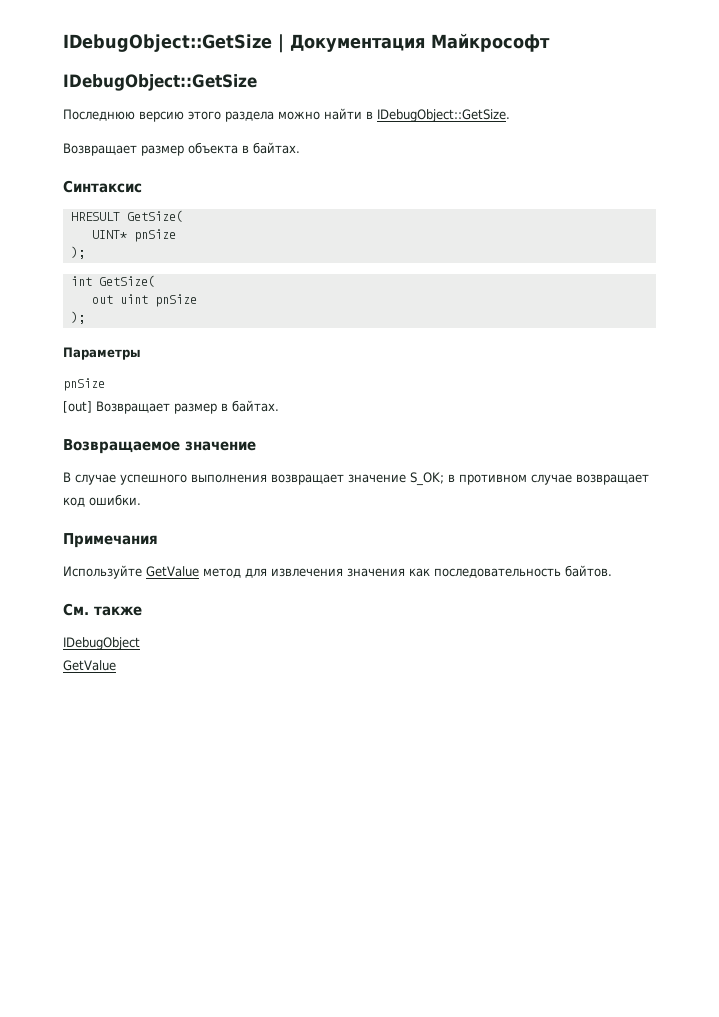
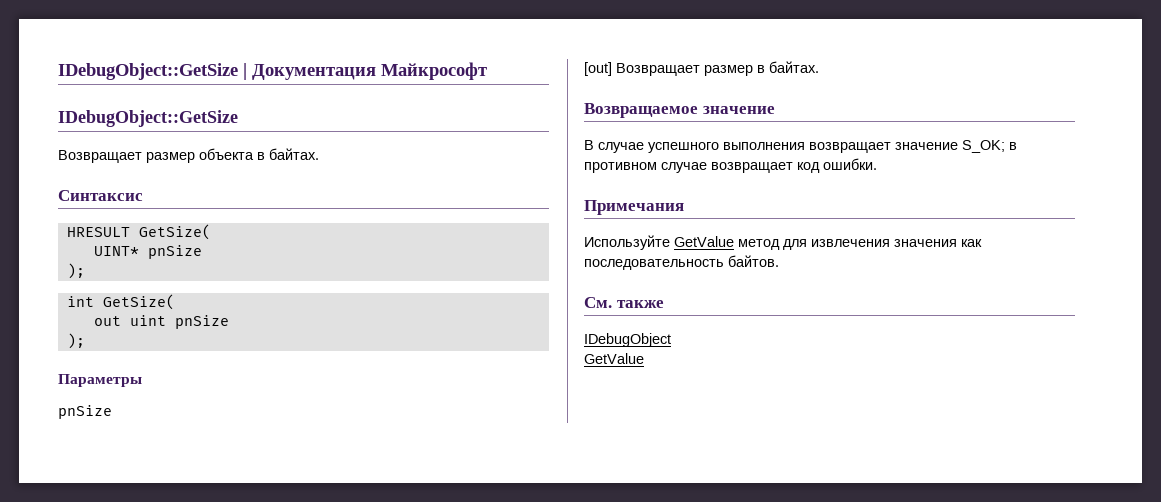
[63,108,510,122] // Последнюю версию этого раздела можно найти в IDebugObject::GetSize. -> (238, 118) none

